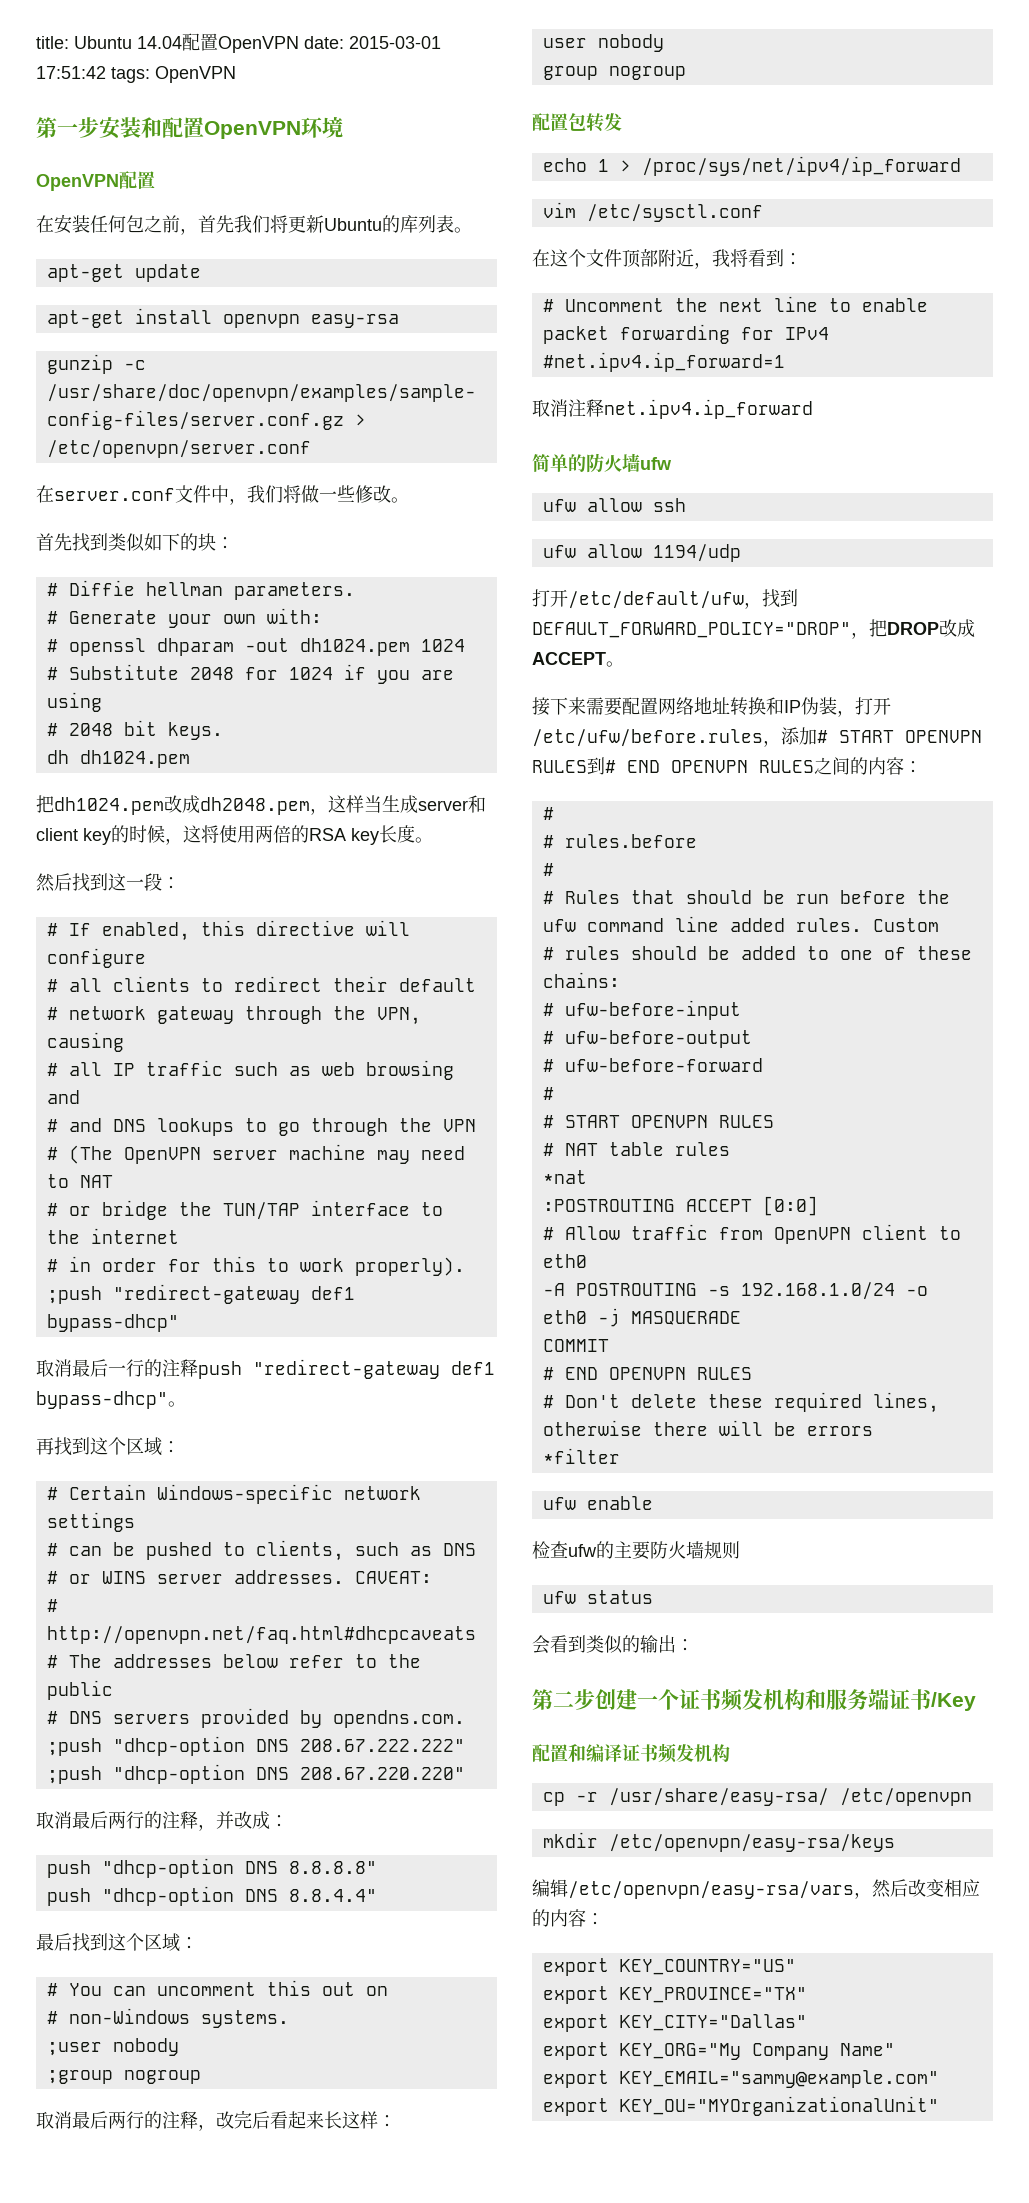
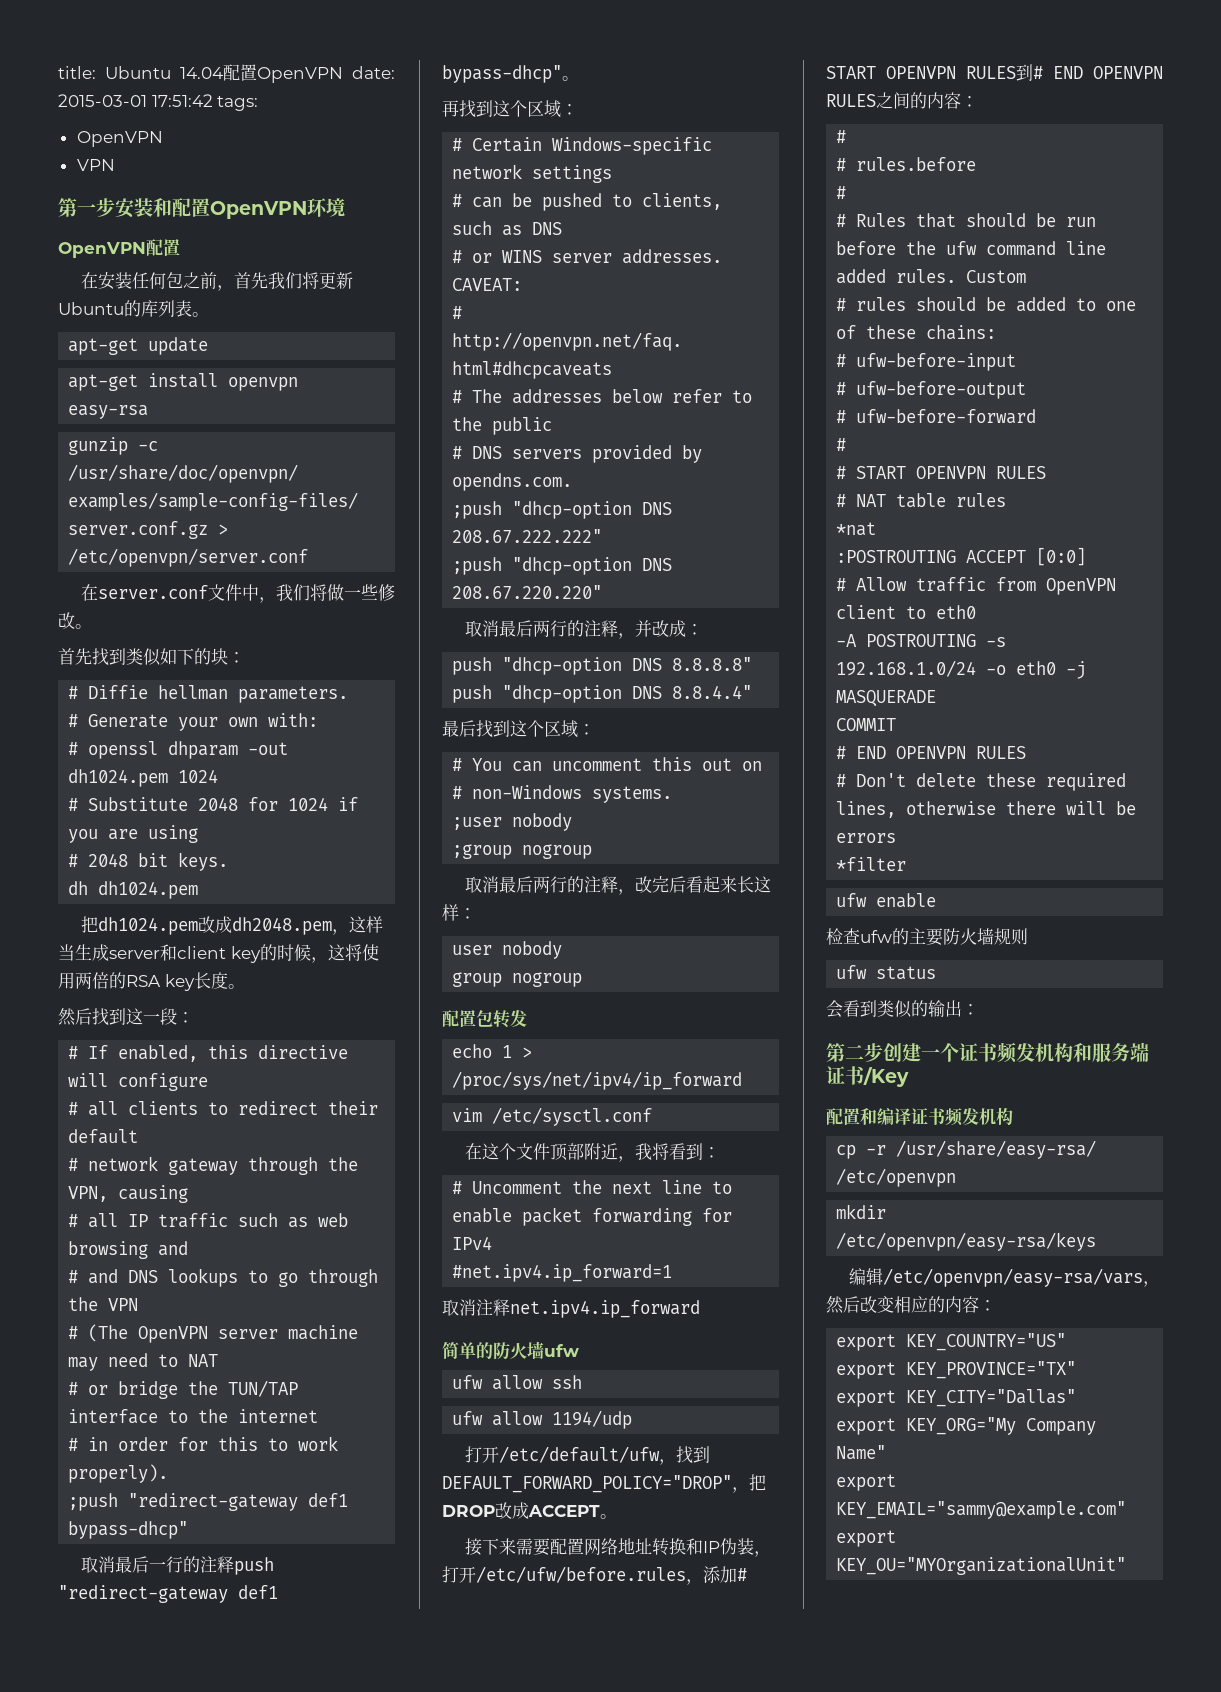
[155,66,236,83] OpenVPN -> [76,131,163,147] [76,159,115,171] // OpenVPN // VPN

